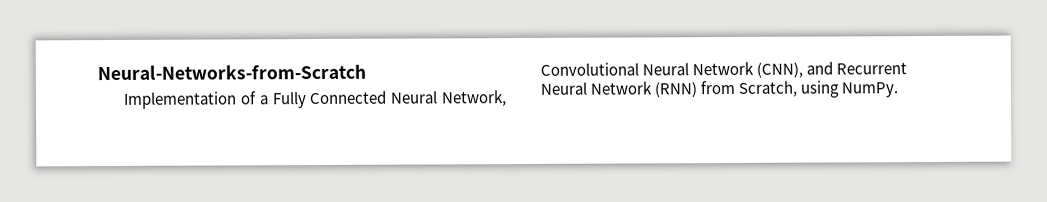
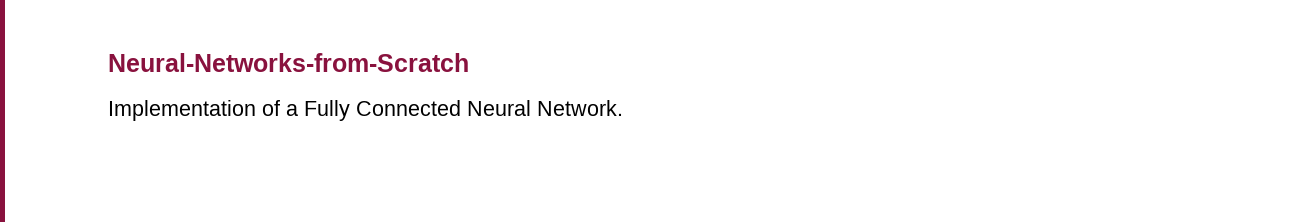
[441,90,508,107] [540,61,908,78] [540,80,899,98] Network, Convolutional Neural Network (CNN), and Recurrent Neural Network (RNN) from Scratch, using NumPy. -> [537,100,623,116] Network.

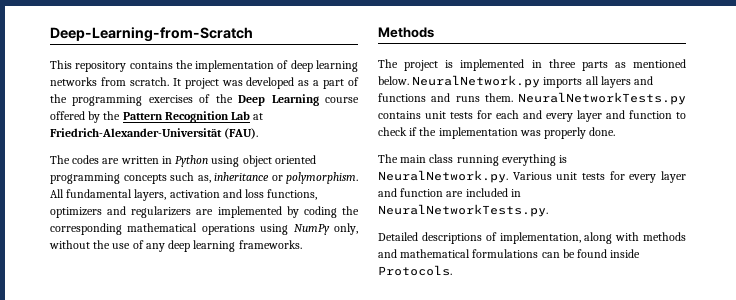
[108,53,469,72] [108,100,623,121] Neural-Networks-from-Scratch // Implementation of a Fully Connected Neural Network. -> [50,27,253,42] [50,60,358,72] [50,77,359,89] [50,94,359,106] [50,111,264,123] [50,128,259,139] [50,155,316,167] [50,172,358,184] [50,189,318,201] [50,206,359,218] [50,223,358,235] [49,240,302,252] [378,27,434,38] [378,59,686,71] [378,75,654,88] [378,92,686,105] [378,110,686,122] [378,127,616,139] [378,154,568,166] [378,170,686,183] [378,188,521,197] [378,204,548,217] [378,232,686,244] [378,249,641,258] [378,265,452,276] Deep-Learning-from-Scratch // This repository contains the implementation of deep learning networks from scratch. It project was developed as a part of the programming exercises of the Deep Learning course offered by the Pattern Recognition Lab at Friedrich-Alexander-Universität (FAU). // The codes are written in Python using object oriented programming concepts such as, inheritance or polymorphism. All fundamental layers, activation and loss functions, optimizers and regularizers are implemented by coding the corresponding mathematical operations using NumPy only, without the use of any deep learning frameworks. // Methods // The project is implemented in three parts as mentioned below. NeuralNetwork.py imports all layers and functions and runs them. NeuralNetworkTests.py contains unit tests for each and every layer and function to check if the implementation was properly done. // The main class running everything is NeuralNetwork.py. Various unit tests for every layer and function are included in NeuralNetworkTests.py. // Detailed descriptions of implementation, along with methods and mathematical formulations can be found inside Protocols.

